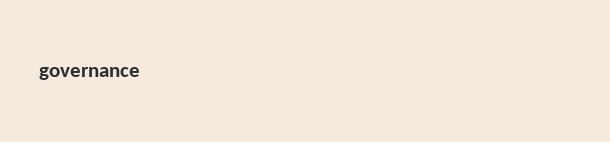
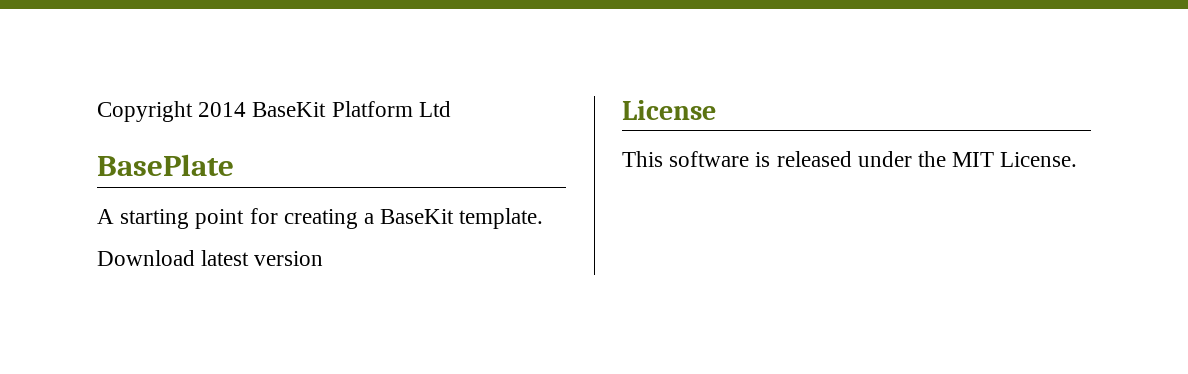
[39,67,140,80] governance -> [97,101,451,122] [97,154,234,176] [97,208,544,229] [97,250,324,266] [622,100,716,120] [622,151,1078,167] Copyright 2014 BaseKit Platform Ltd // BasePlate // A starting point for creating a BaseKit template. // Download latest version // License // This software is released under the MIT License.

